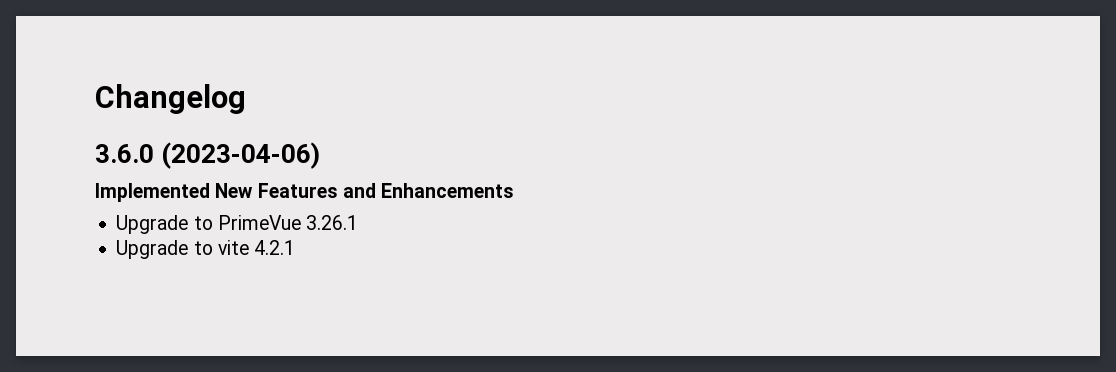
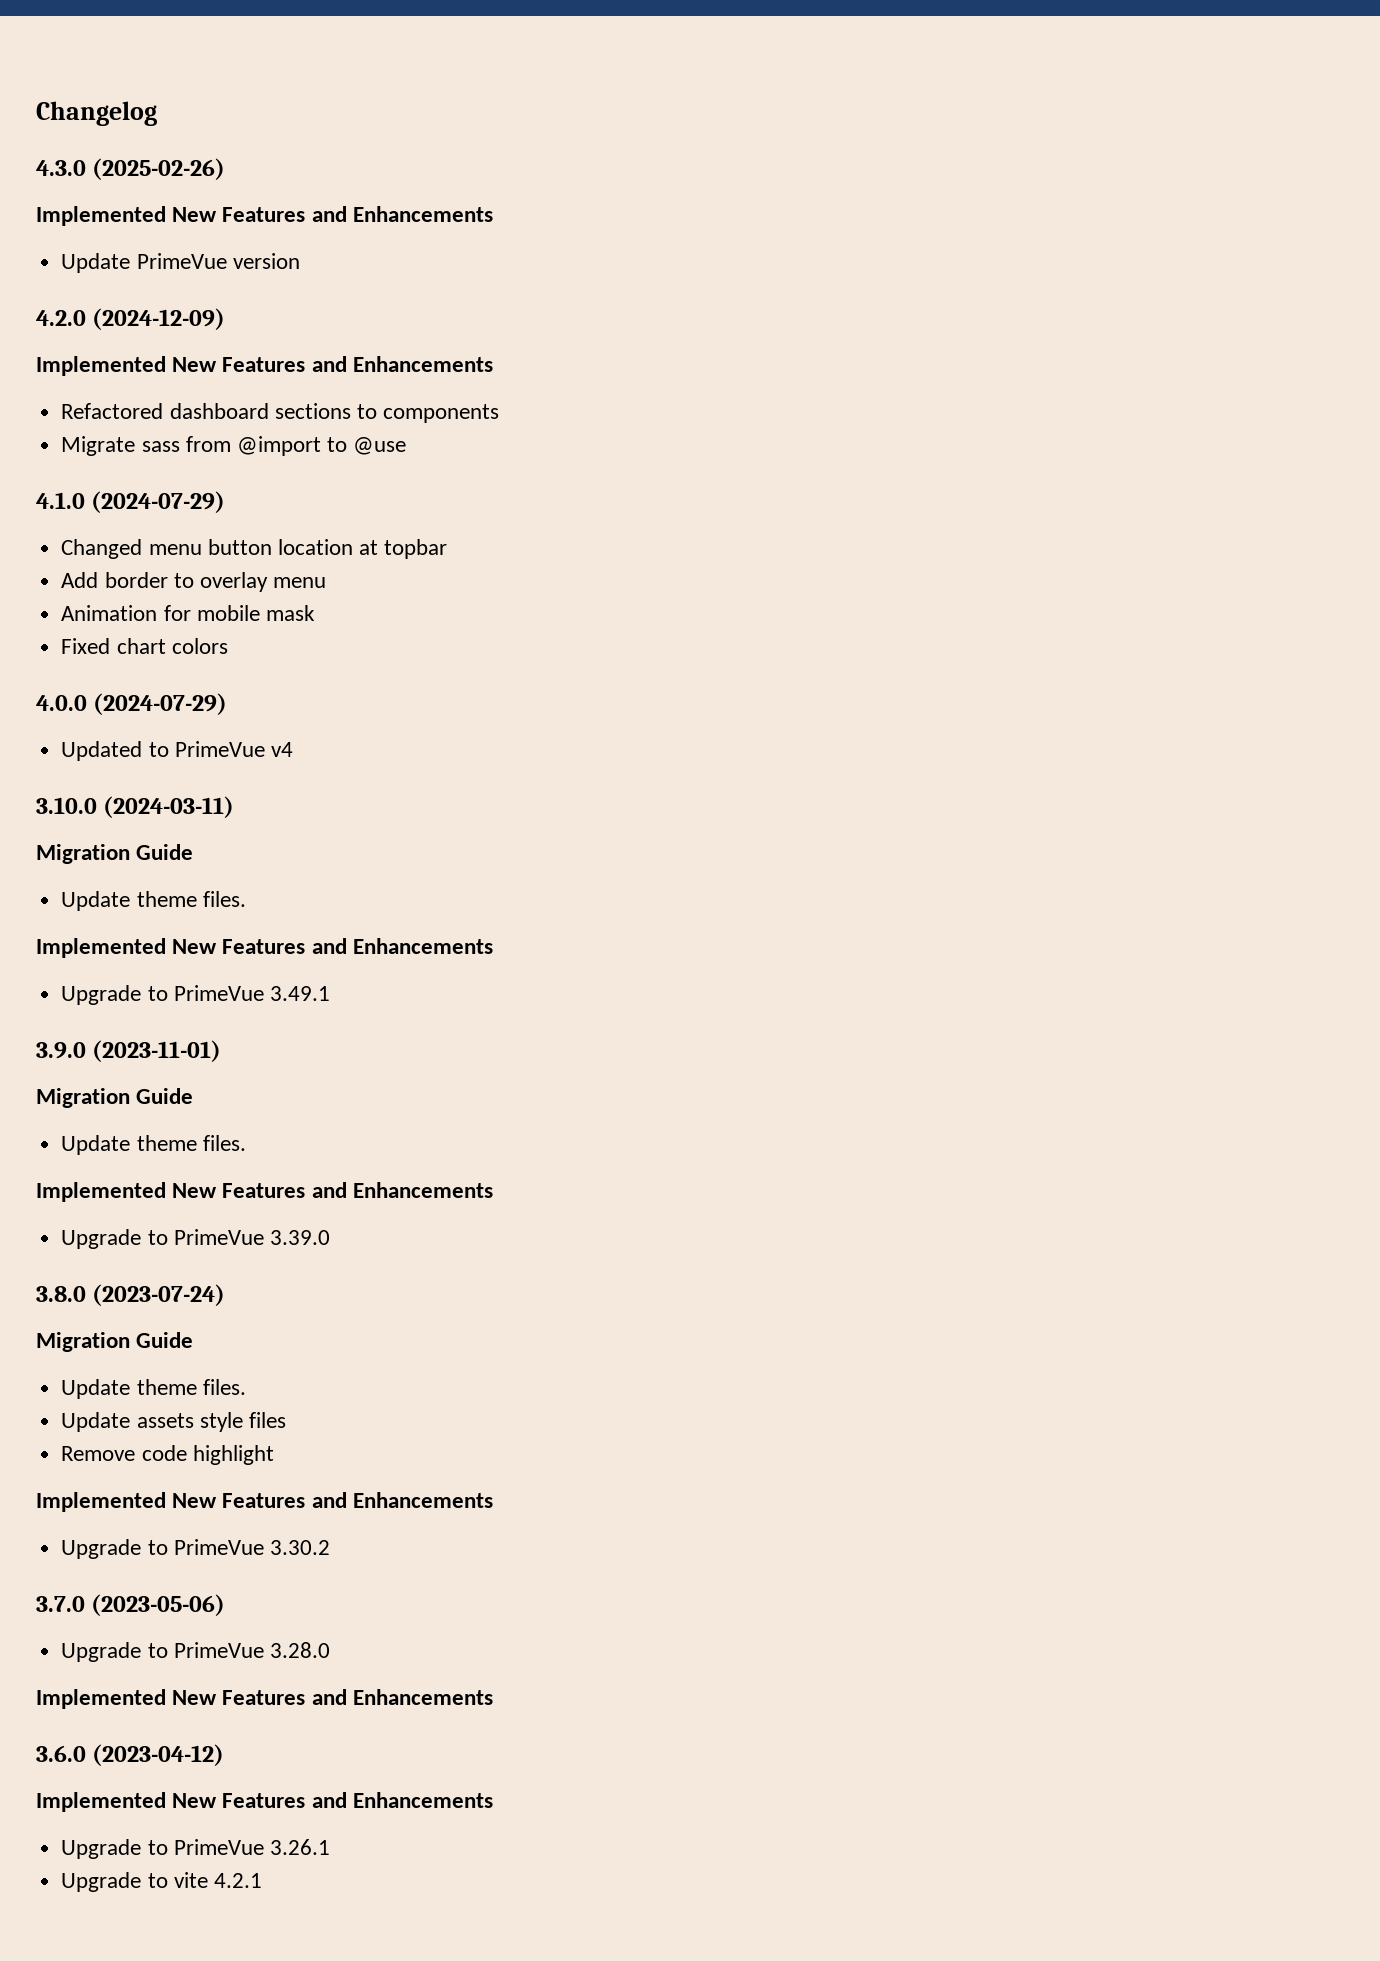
(246, 99) none -> [36,158,226,180] [36,206,493,226] [61,253,300,273] [36,308,226,330] [36,356,493,376] [61,403,500,423] [61,436,407,456] [36,491,226,513] [61,539,448,559] [61,572,327,592] [61,605,315,621] [61,638,228,654] [36,693,228,715] [61,741,293,761] [36,796,235,818] [36,844,194,864] [61,891,246,911] [36,938,493,958] [61,985,330,1005] [36,1040,222,1062] [36,1088,194,1108] [61,1135,246,1155] [36,1182,493,1202] [61,1229,330,1249] [36,1284,226,1306] [36,1332,194,1352] [61,1379,246,1399] [61,1412,286,1432] [61,1445,274,1465] [36,1492,493,1512] [61,1539,330,1559] [36,1594,226,1616] [61,1642,330,1662] [36,1689,493,1709] // 4.3.0 (2025-02-26) // Implemented New Features and Enhancements // Update PrimeVue version // 4.2.0 (2024-12-09) // Implemented New Features and Enhancements // Refactored dashboard sections to components // Migrate sass from @import to @use // 4.1.0 (2024-07-29) // Changed menu button location at topbar // Add border to overlay menu // Animation for mobile mask // Fixed chart colors // 4.0.0 (2024-07-29) // Updated to PrimeVue v4 // 3.10.0 (2024-03-11) // Migration Guide // Update theme files. // Implemented New Features and Enhancements // Upgrade to PrimeVue 3.49.1 // 3.9.0 (2023-11-01) // Migration Guide // Update theme files. // Implemented New Features and Enhancements // Upgrade to PrimeVue 3.39.0 // 3.8.0 (2023-07-24) // Migration Guide // Update theme files. // Update assets style files // Remove code highlight // Implemented New Features and Enhancements // Upgrade to PrimeVue 3.30.2 // 3.7.0 (2023-05-06) // Upgrade to PrimeVue 3.28.0 // Implemented New Features and Enhancements
[161,142,321,169] (2023-04-06) -> [92,1744,225,1766] (2023-04-12)

